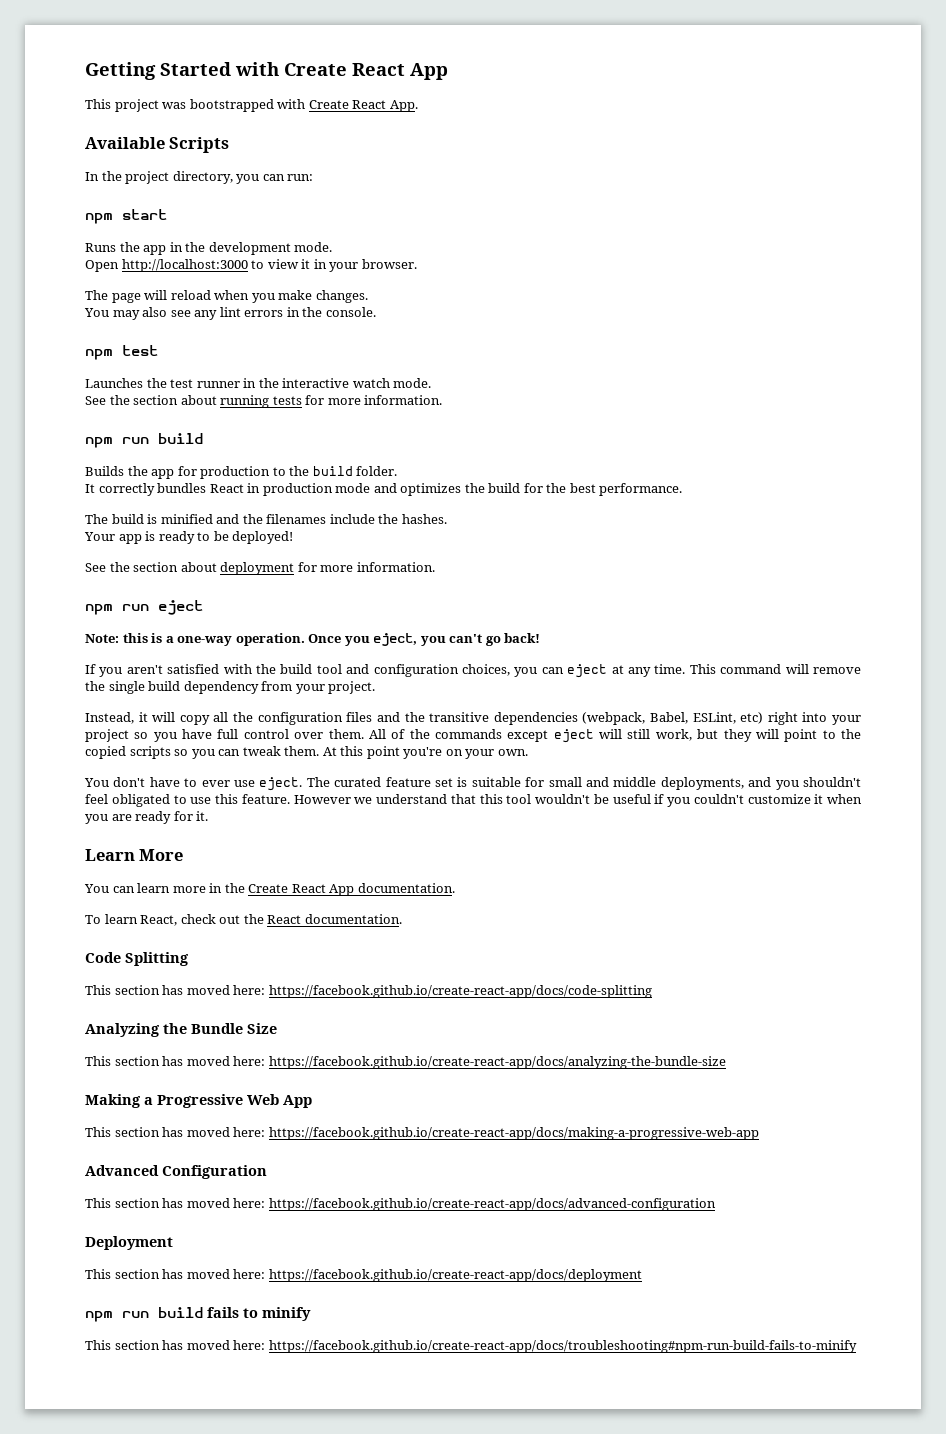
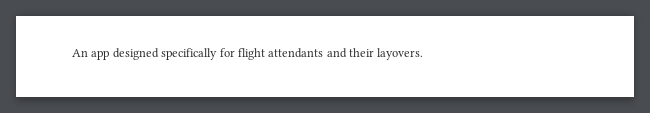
[85,62,448,80] [85,99,418,112] [85,137,230,153] [85,171,314,184] [85,209,167,224] [85,242,333,255] [85,259,417,272] [85,290,368,303] [84,307,376,320] [85,345,158,360] [85,378,432,388] [85,395,443,408] [85,433,203,448] [85,466,398,479] [85,483,683,496] [85,514,447,524] [84,531,294,544] [85,562,435,575] [85,600,203,615] [85,633,541,646] [85,664,861,678] [85,681,376,694] [85,712,861,725] [85,729,862,743] [85,746,528,759] [84,777,861,791] [85,794,862,807] [85,811,209,824] [85,849,184,861] [84,883,455,896] [85,914,402,926] [85,952,189,966] [85,985,652,998] [85,1023,277,1037] [85,1056,726,1069] [85,1094,312,1108] [85,1127,759,1140] [85,1165,267,1179] [85,1198,716,1211] [85,1236,173,1250] [85,1269,642,1282] [85,1307,311,1322] [85,1340,857,1353] Getting Started with Create React App // This project was bootstrapped with Create React App. // Available Scripts // In the project directory, you can run: // npm start // Runs the app in the development mode. // Open http://localhost:3000 to view it in your browser. // The page will reload when you make changes. // You may also see any lint errors in the console. // npm test // Launches the test runner in the interactive watch mode. // See the section about running tests for more information. // npm run build // Builds the app for production to the build folder. // It correctly bundles React in production mode and optimizes the build for the best performance. // The build is minified and the filenames include the hashes. // Your app is ready to be deployed! // See the section about deployment for more information. // npm run eject // Note: this is a one-way operation. Once you eject, you can't go back! // If you aren't satisfied with the build tool and configuration choices, you can eject at any time. This command will remove the single build dependency from your project. // Instead, it will copy all the configuration files and the transitive dependencies (webpack, Babel, ESLint, etc) right into your project so you have full control over them. All of the commands except eject will still work, but they will point to the copied scripts so you can tweak them. At this point you're on your own. // You don't have to ever use eject. The curated feature set is suitable for small and middle deployments, and you shouldn't feel obligated to use this feature. However we understand that this tool wouldn't be useful if you couldn't customize it when you are ready for it. // Learn More // You can learn more in the Create React App documentation. // To learn React, check out the React documentation. // Code Splitting // This section has moved here: https://facebook.github.io/create-react-app/docs/code-splitting // Analyzing the Bundle Size // This section has moved here: https://facebook.github.io/create-react-app/docs/analyzing-the-bundle-size // Making a Progressive Web App // This section has moved here: https://facebook.github.io/create-react-app/docs/making-a-progressive-web-app // Advanced Configuration // This section has moved here: https://facebook.github.io/create-react-app/docs/advanced-configuration // Deployment // This section has moved here: https://facebook.github.io/create-react-app/docs/deployment // npm run build fails to minify // This section has moved here: https://facebook.github.io/create-react-app/docs/troubleshooting#npm-run-build-fails-to-minify -> [72,48,424,60] An app designed specifically for flight attendants and their layovers.

